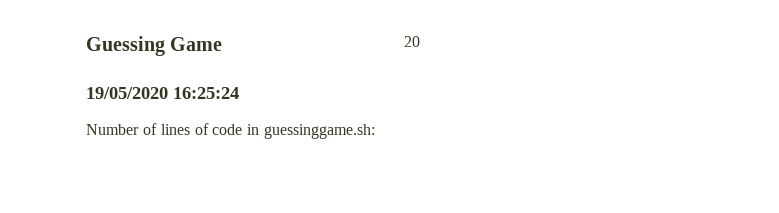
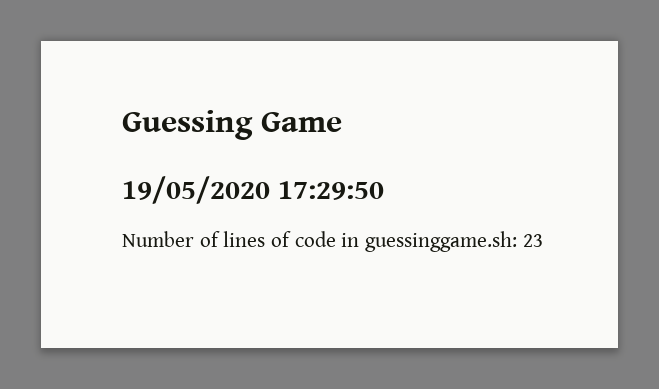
[173,87,239,99] 16:25:24 -> [278,181,384,200] 17:29:50
[404,36,420,47] 20 -> [522,234,543,247] 23

